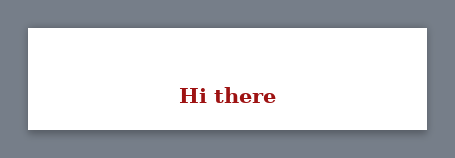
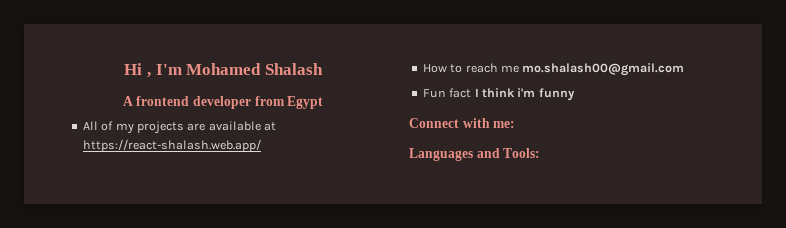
[214,87,276,103] there -> [146,63,323,78] [122,96,324,109] [82,121,276,134] [82,139,261,152] [422,63,685,76] [422,88,575,101] [409,118,516,128] [409,148,541,161] , I'm Mohamed Shalash // A frontend developer from Egypt // All of my projects are available at https://react-shalash.web.app/ // How to reach me mo.shalash00@gmail.com // Fun fact I think i'm funny // Connect with me: // Languages and Tools:

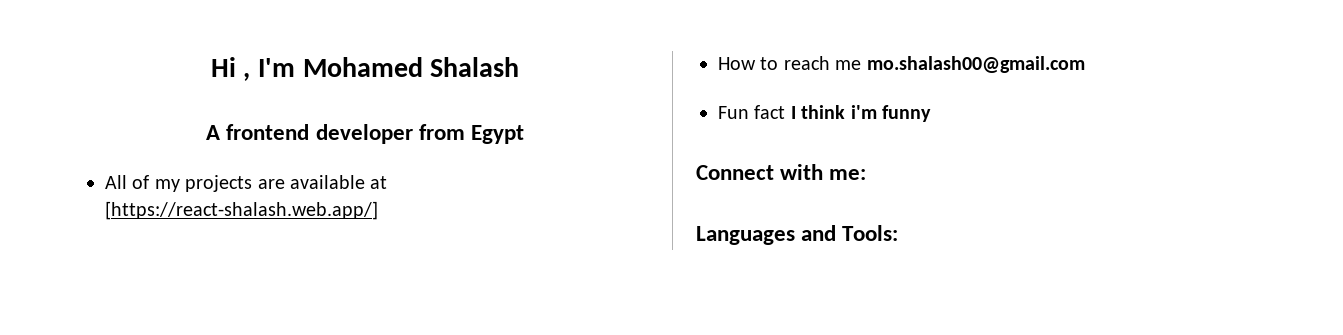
[82,139,261,152] https://react-shalash.web.app/ -> [105,201,378,220] [https://react-shalash.web.app/]

